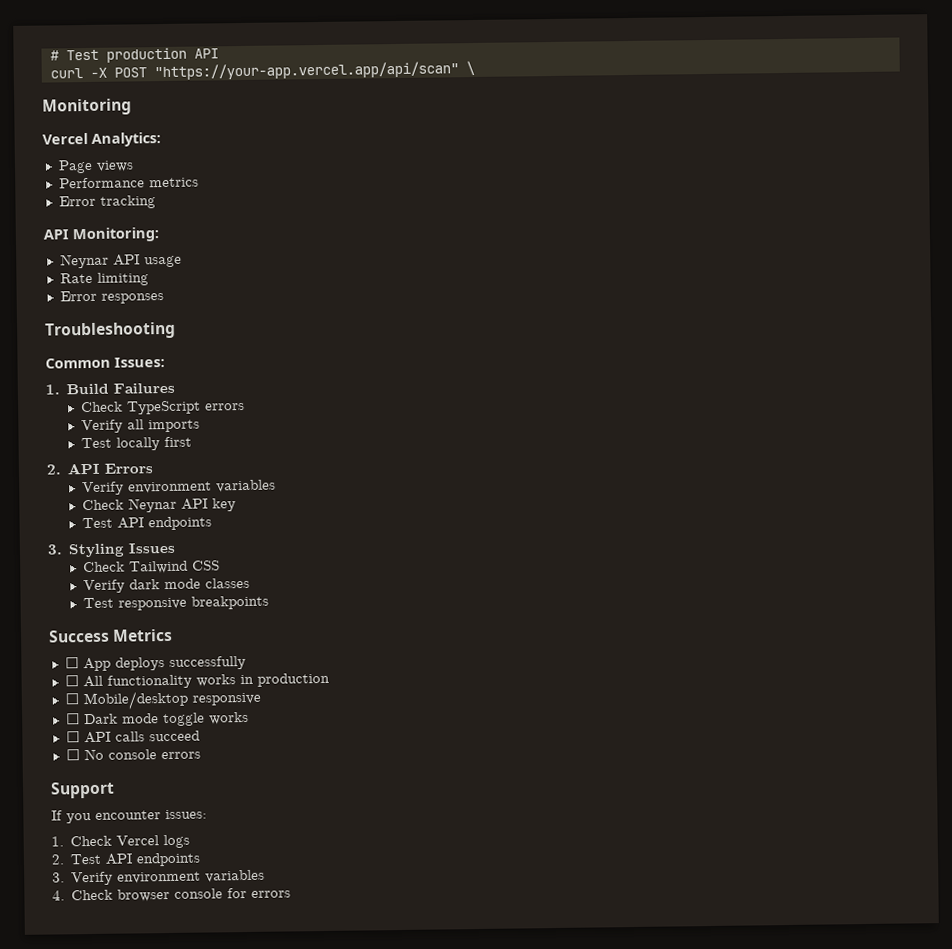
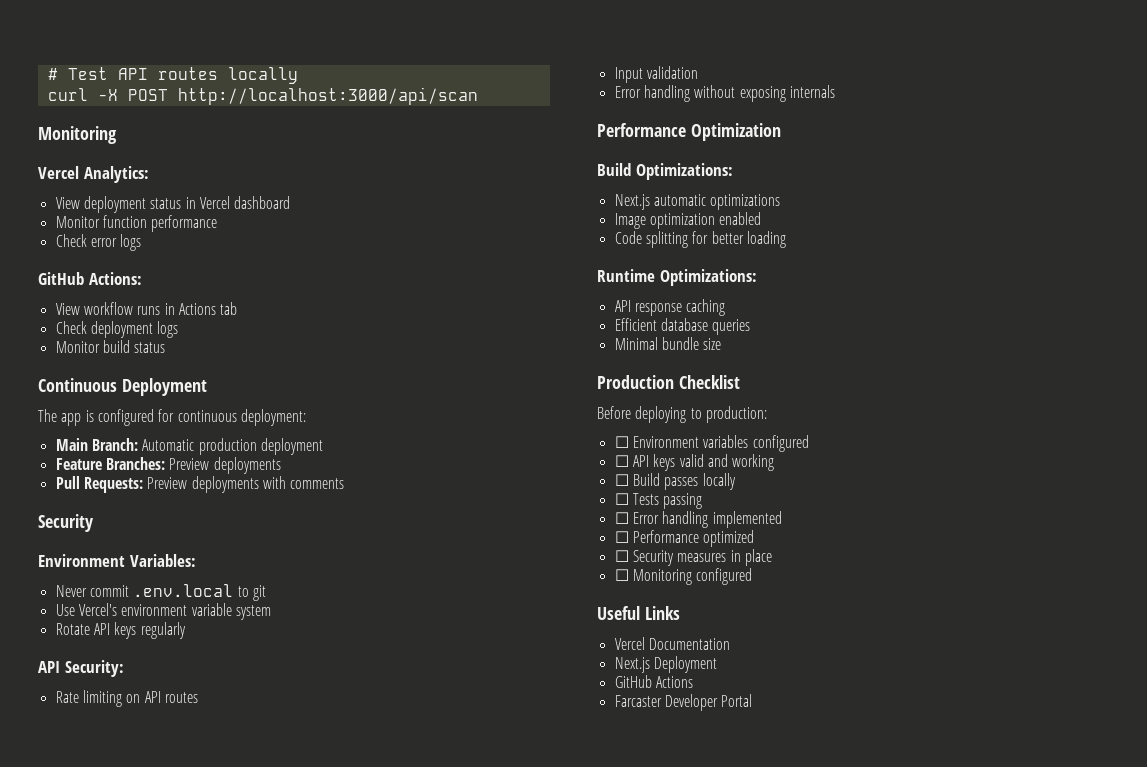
[105,47,219,63] production API -> [117,67,298,84] API routes locally
[153,60,475,81] "https://your-app.vercel.app/api/scan" \ -> [177,87,478,105] http://localhost:3000/api/scan
[57,159,134,174] [58,177,199,189] [58,195,156,209] [43,227,159,243] [59,253,182,269] [59,272,149,286] [59,290,164,304] [45,321,176,340] [45,357,165,369] [45,382,176,395] [80,400,245,415] [80,419,200,434] [80,436,192,451] [46,462,154,475] [81,479,276,496] [81,497,236,513] [81,516,212,531] [47,542,176,558] [82,560,220,574] [82,577,250,594] [82,595,269,611] [48,628,174,643] [64,655,246,672] [64,672,330,689] [64,690,261,711] [65,711,249,727] [65,730,200,744] [65,748,201,761] [50,781,115,799] [51,809,207,824] [51,834,191,849] [51,852,202,867] [52,869,266,886] [52,887,292,902] Page views // Performance metrics // Error tracking // API Monitoring: // Neynar API usage // Rate limiting // Error responses // Troubleshooting // Common Issues: // 1. Build Failures // Check TypeScript errors // Verify all imports // Test locally first // 2. API Errors // Verify environment variables // Check Neynar API key // Test API endpoints // 3. Styling Issues // Check Tailwind CSS // Verify dark mode classes // Test responsive breakpoints // Success Metrics // ☐ App deploys successfully // ☐ All functionality works in production // ☐ Mobile/desktop responsive // ☐ Dark mode toggle works // ☐ API calls succeed // ☐ No console errors // Support // If you encounter issues: // 1. Check Vercel logs // 2. Test API endpoints // 3. Verify environment variables // 4. Check browser console for errors -> [55,196,291,213] [55,215,218,232] [55,234,142,251] [38,272,142,285] [55,302,238,315] [55,321,179,338] [55,340,166,353] [38,378,207,396] [38,409,306,426] [55,438,323,455] [55,457,281,474] [55,476,345,493] [38,514,94,532] [38,554,196,567] [55,584,266,601] [55,603,271,620] [55,622,186,639] [38,660,124,677] [55,690,198,707] [614,66,698,83] [614,85,835,102] [597,123,781,141] [597,163,733,180] [614,194,781,210] [614,212,762,229] [614,231,786,248] [597,269,757,286] [614,299,726,316] [614,318,751,335] [614,337,722,350] [597,375,740,389] [597,406,767,423] [614,435,809,452] [614,454,775,471] [614,473,736,490] [614,493,703,509] [614,511,782,528] [614,530,755,547] [614,549,772,566] [614,568,753,585] [597,606,680,620] [614,637,730,650] [614,656,717,673] [614,675,693,688] [614,694,753,711] View deployment status in Vercel dashboard // Monitor function performance // Check error logs // GitHub Actions: // View workflow runs in Actions tab // Check deployment logs // Monitor build status // Continuous Deployment // The app is configured for continuous deployment: // Main Branch: Automatic production deployment // Feature Branches: Preview deployments // Pull Requests: Preview deployments with comments // Security // Environment Variables: // Never commit .env.local to git // Use Vercel's environment variable system // Rotate API keys regularly // API Security: // Rate limiting on API routes // Input validation // Error handling without exposing internals // Performance Optimization // Build Optimizations: // Next.js automatic optimizations // Image optimization enabled // Code splitting for better loading // Runtime Optimizations: // API response caching // Efficient database queries // Minimal bundle size // Production Checklist // Before deploying to production: // ☐ Environment variables configured // ☐ API keys valid and working // ☐ Build passes locally // ☐ Tests passing // ☐ Error handling implemented // ☐ Performance optimized // ☐ Security measures in place // ☐ Monitoring configured // Useful Links // Vercel Documentation // Next.js Deployment // GitHub Actions // Farcaster Developer Portal

